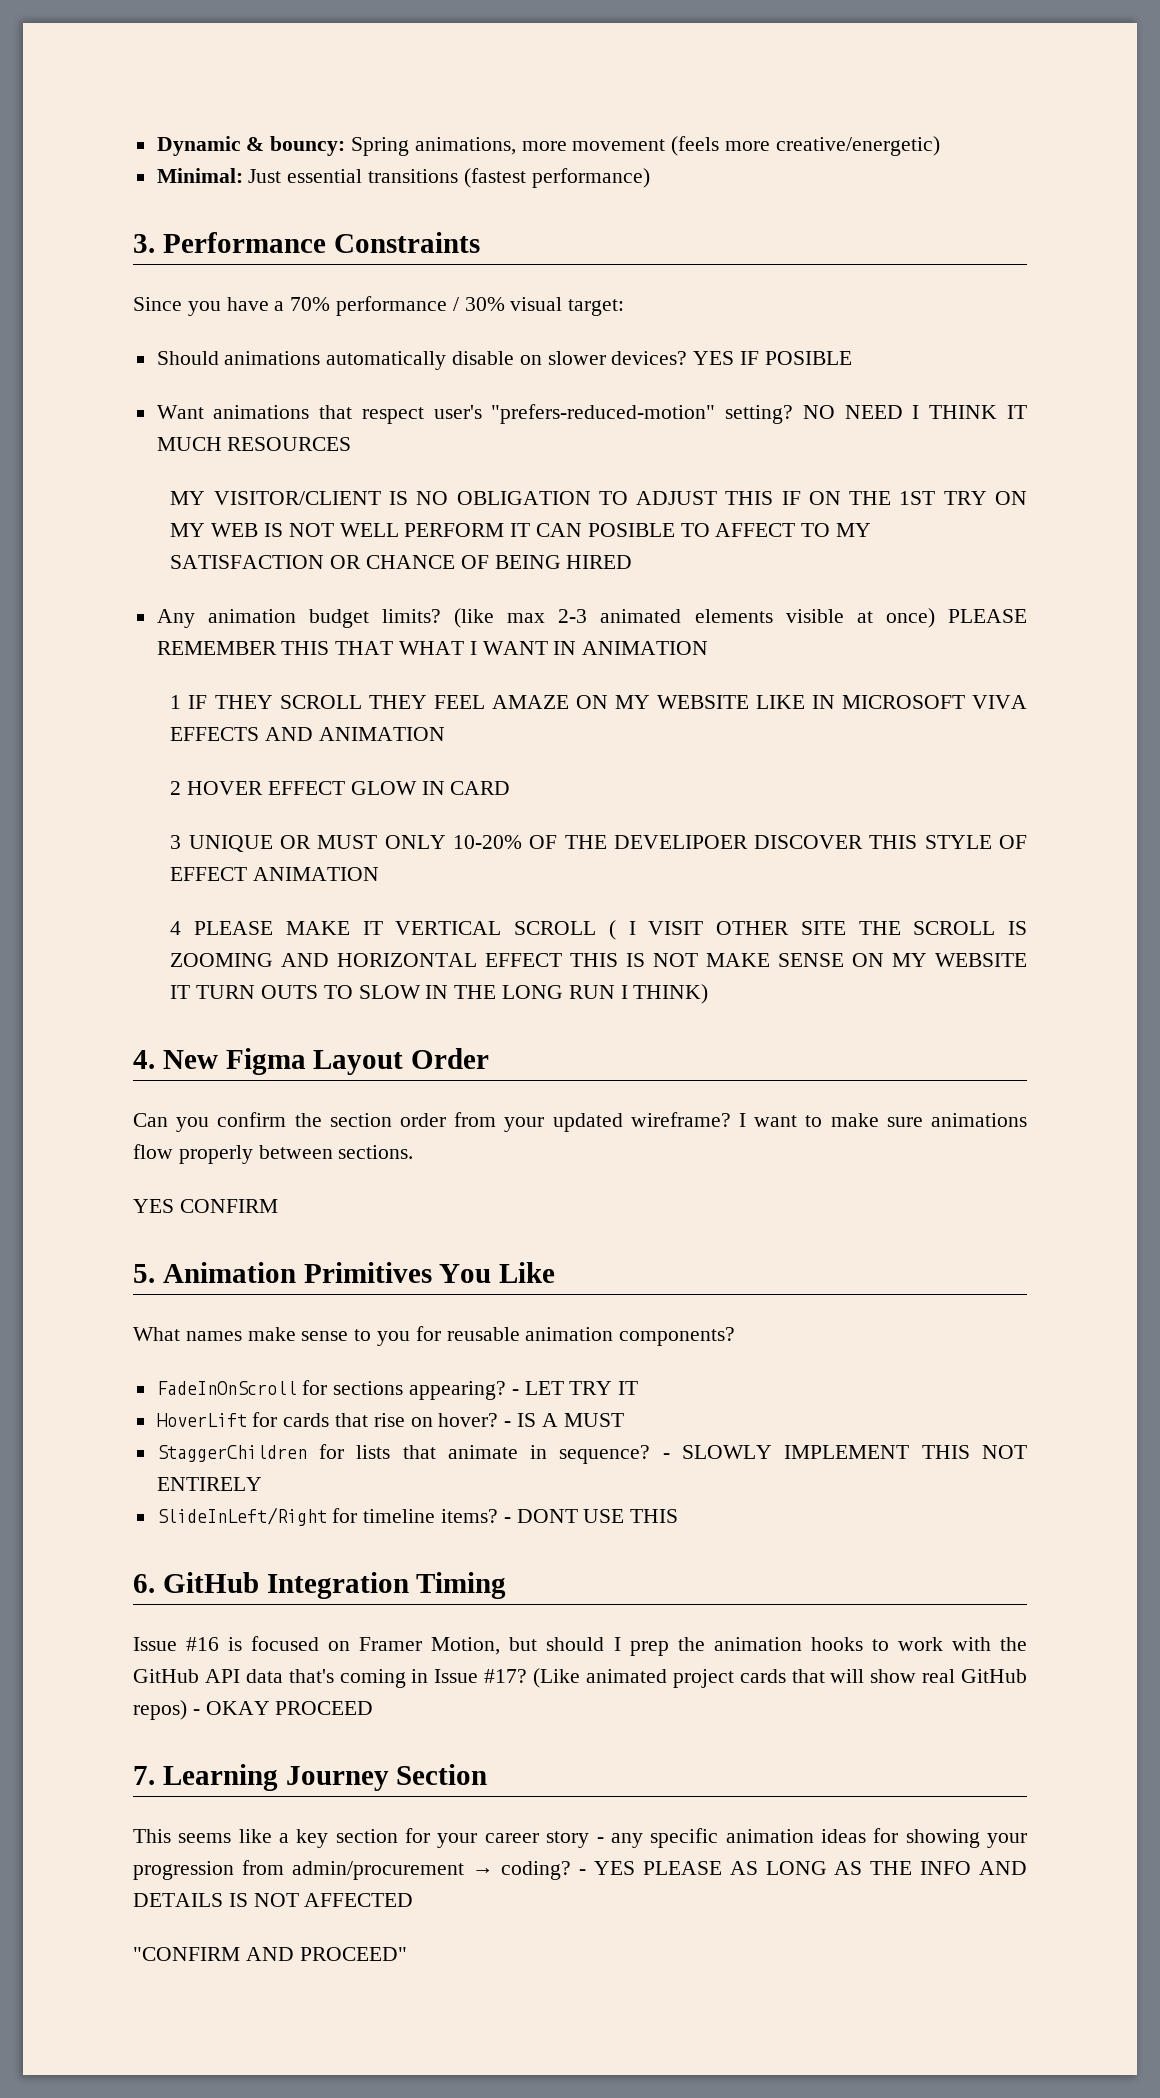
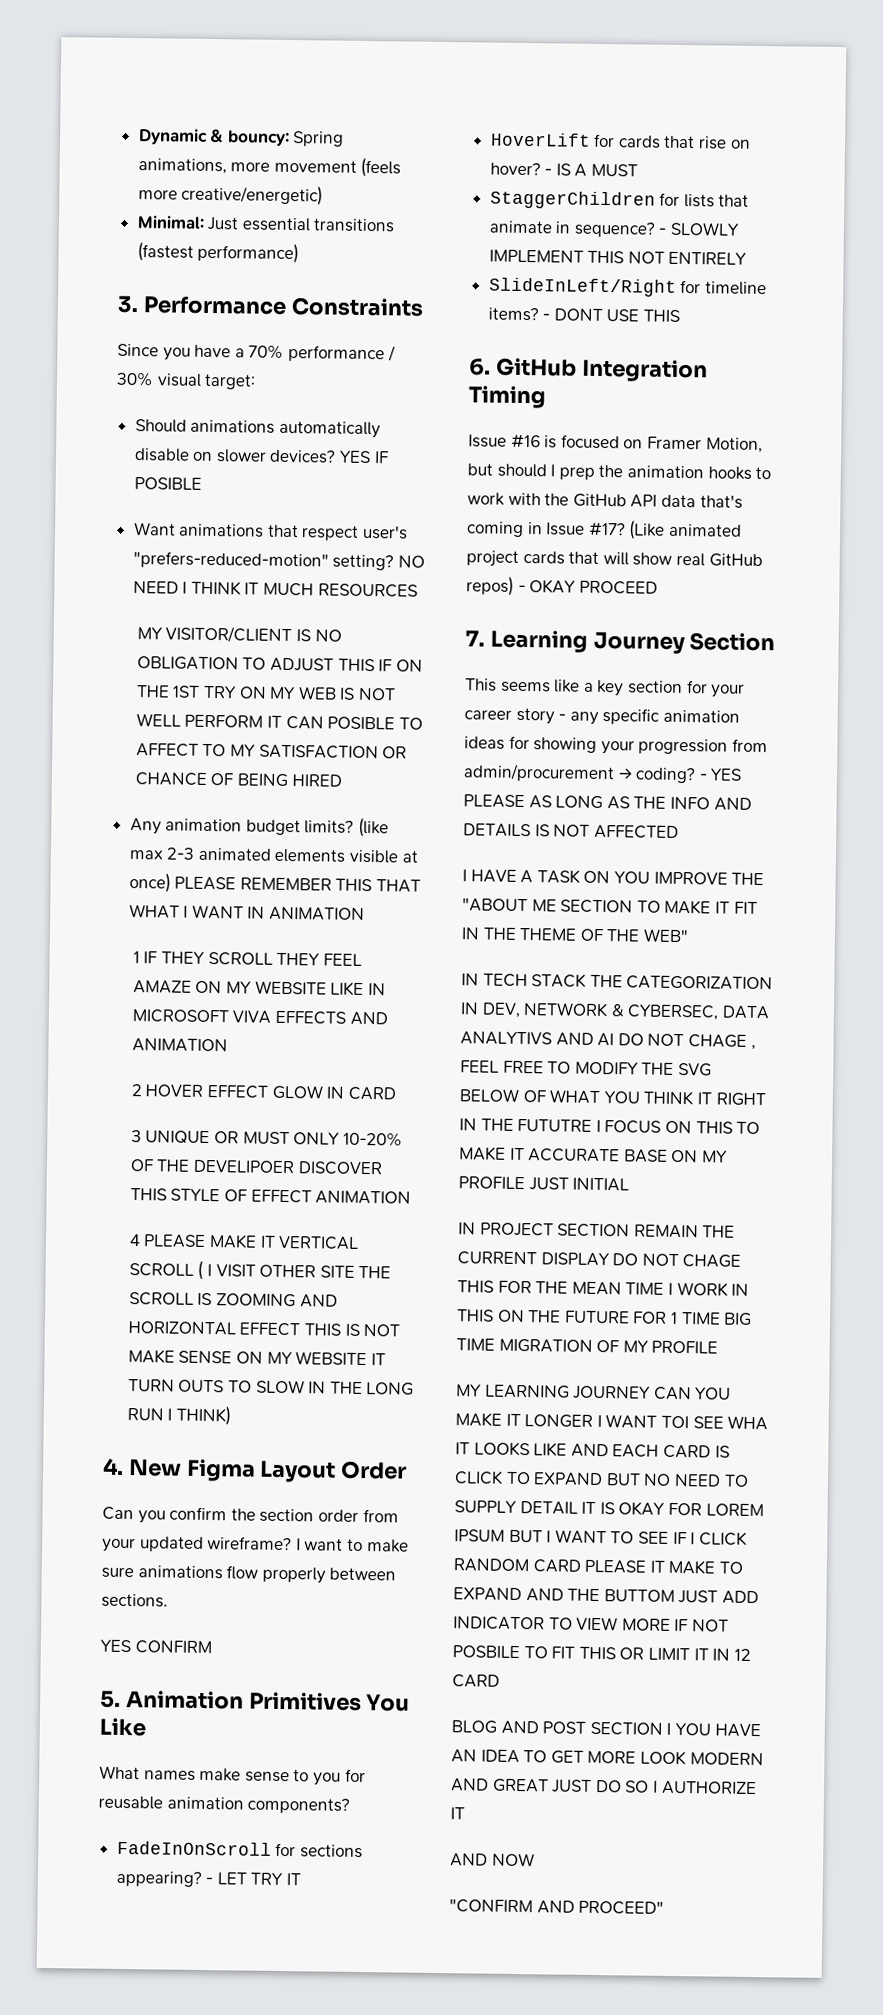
(414, 1900) none -> [462,869,765,886] [462,898,758,915] [461,927,689,943] [461,973,774,991] [460,1002,770,1021] [460,1031,756,1051] [460,1060,712,1077] [459,1088,766,1107] [459,1118,761,1135] [459,1146,728,1163] [458,1176,630,1192] [458,1222,736,1239] [457,1251,742,1268] [457,1280,750,1297] [457,1309,753,1326] [456,1338,719,1354] [456,1384,732,1401] [455,1412,769,1431] [455,1441,730,1459] [454,1470,749,1487] [454,1500,764,1517] [454,1529,747,1546] [453,1558,743,1575] [453,1587,759,1605] [453,1616,729,1632] [452,1645,751,1661] [452,1674,500,1688] [451,1720,761,1738] [451,1749,764,1766] [451,1778,757,1796] [450,1807,465,1820] [450,1852,535,1867] // I HAVE A TASK ON YOU IMPROVE THE "ABOUT ME SECTION TO MAKE IT FIT IN THE THEME OF THE WEB" // IN TECH STACK THE CATEGORIZATION IN DEV, NETWORK & CYBERSEC, DATA ANALYTIVS AND AI DO NOT CHAGE , FEEL FREE TO MODIFY THE SVG BELOW OF WHAT YOU THINK IT RIGHT IN THE FUTUTRE I FOCUS ON THIS TO MAKE IT ACCURATE BASE ON MY PROFILE JUST INITIAL // IN PROJECT SECTION REMAIN THE CURRENT DISPLAY DO NOT CHAGE THIS FOR THE MEAN TIME I WORK IN THIS ON THE FUTURE FOR 1 TIME BIG TIME MIGRATION OF MY PROFILE // MY LEARNING JOURNEY CAN YOU MAKE IT LONGER I WANT TOI SEE WHA IT LOOKS LIKE AND EACH CARD IS CLICK TO EXPAND BUT NO NEED TO SUPPLY DETAIL IT IS OKAY FOR LOREM IPSUM BUT I WANT TO SEE IF I CLICK RANDOM CARD PLEASE IT MAKE TO EXPAND AND THE BUTTOM JUST ADD INDICATOR TO VIEW MORE IF NOT POSBILE TO FIT THIS OR LIMIT IT IN 12 CARD // BLOG AND POST SECTION I YOU HAVE AN IDEA TO GET MORE LOOK MODERN AND GREAT JUST DO SO I AUTHORIZE IT // AND NOW

